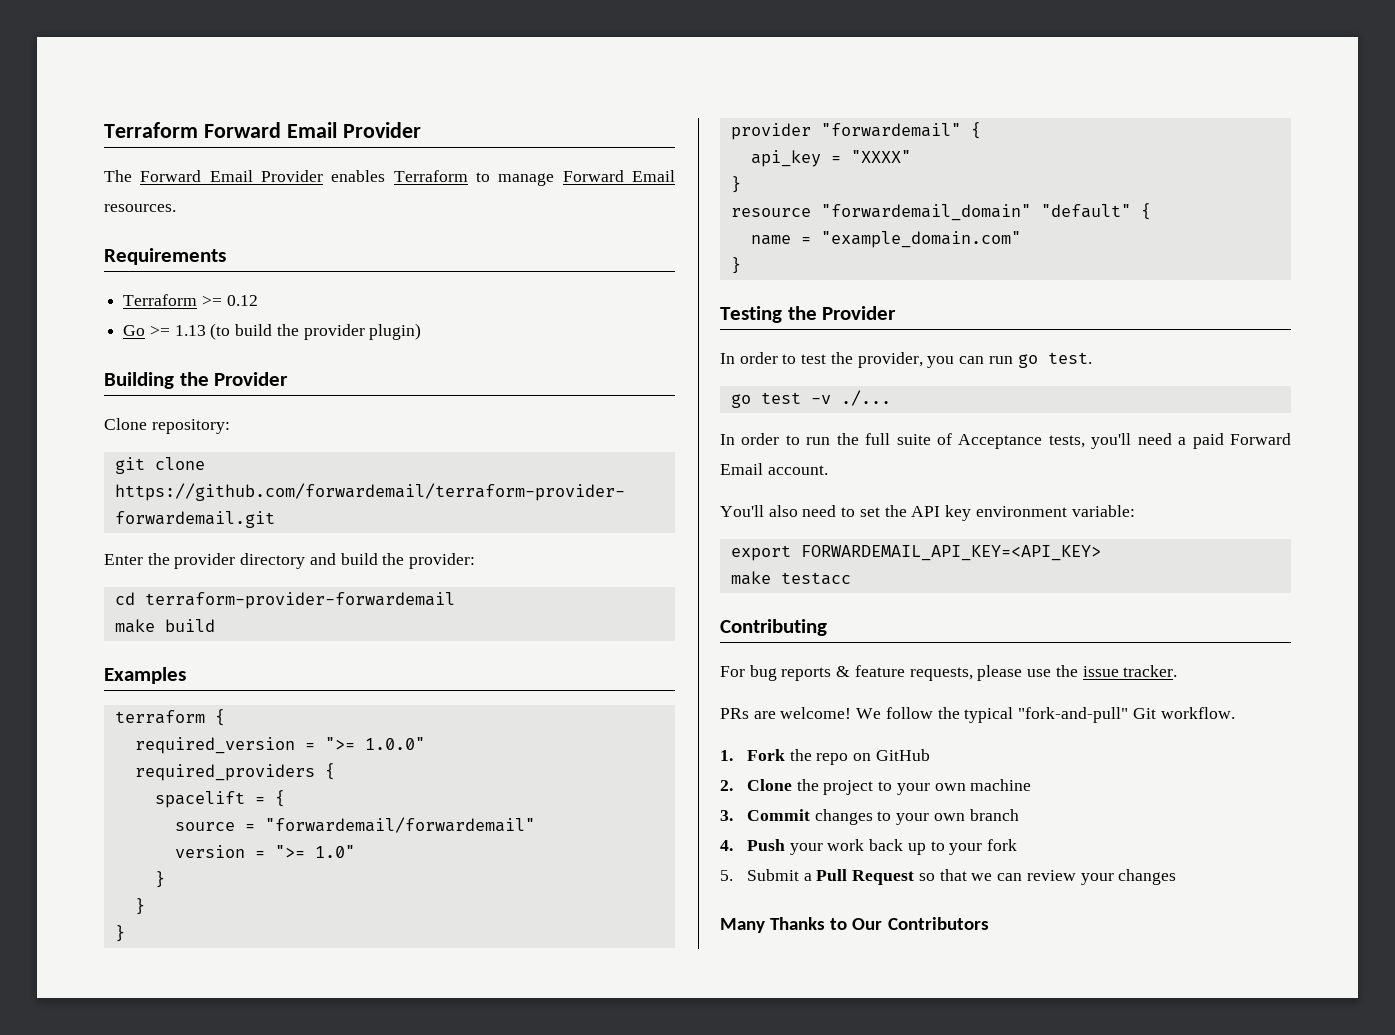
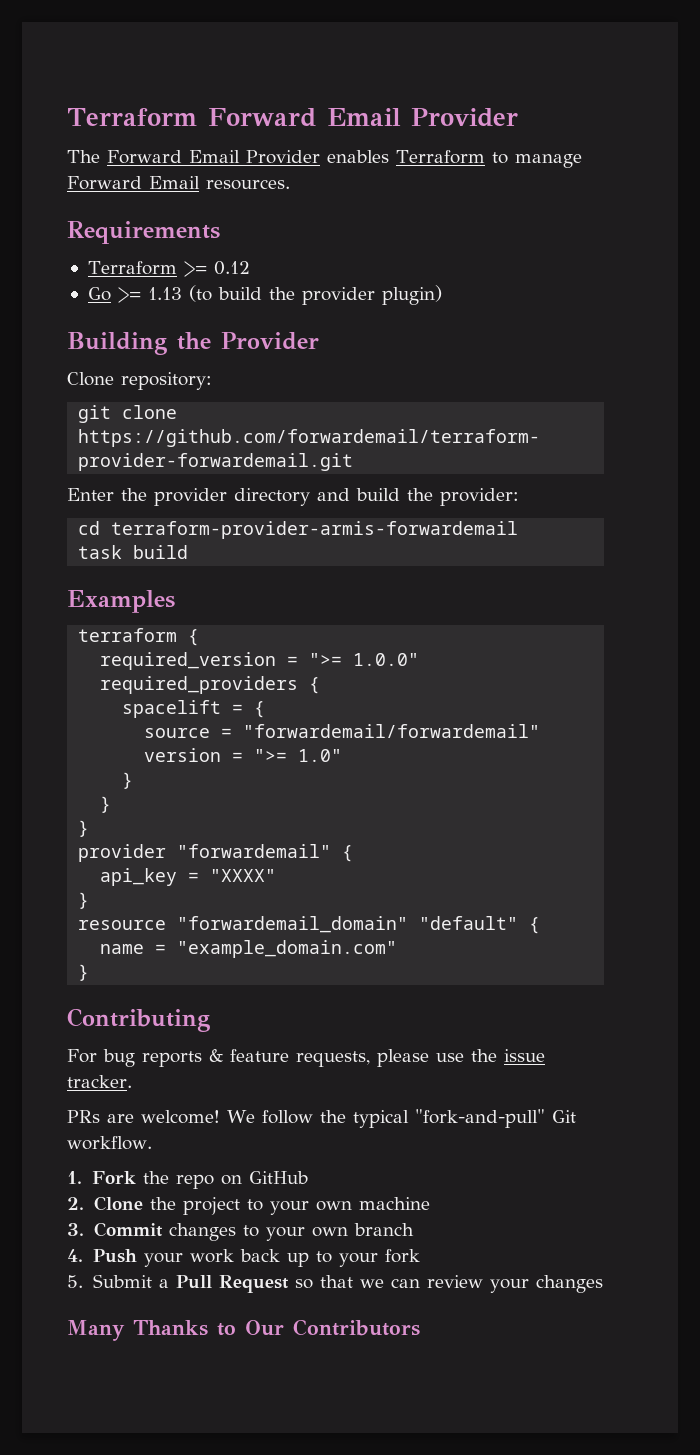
[144,592,455,609] [114,619,155,633] terraform-provider-forwardemail // make -> [111,521,519,539] [78,545,123,559] terraform-provider-armis-forwardemail // task
[720,306,897,323] [720,352,1092,368] [730,390,891,408] [720,433,1292,449] [720,463,828,475] [720,505,1135,521] [730,545,1101,561] [730,571,851,585] // Testing the Provider // In order to test the provider, you can run go test. // go test -v ./... // In order to run the full suite of Acceptance tests, you'll need a paid Forward Email account. // You'll also need to set the API key environment variable: // export FORWARDEMAIL_API_KEY=<API_KEY> // make testacc -> (90, 972) none

